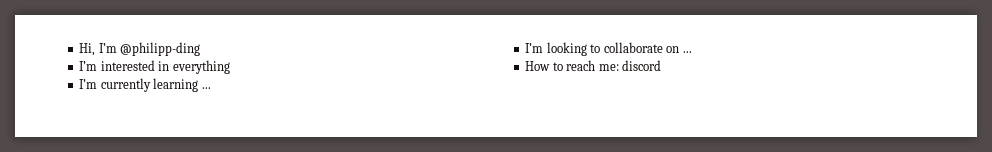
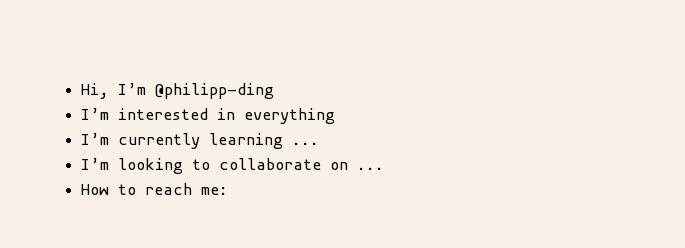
[622,60,662,71] discord -> (229, 191) none

